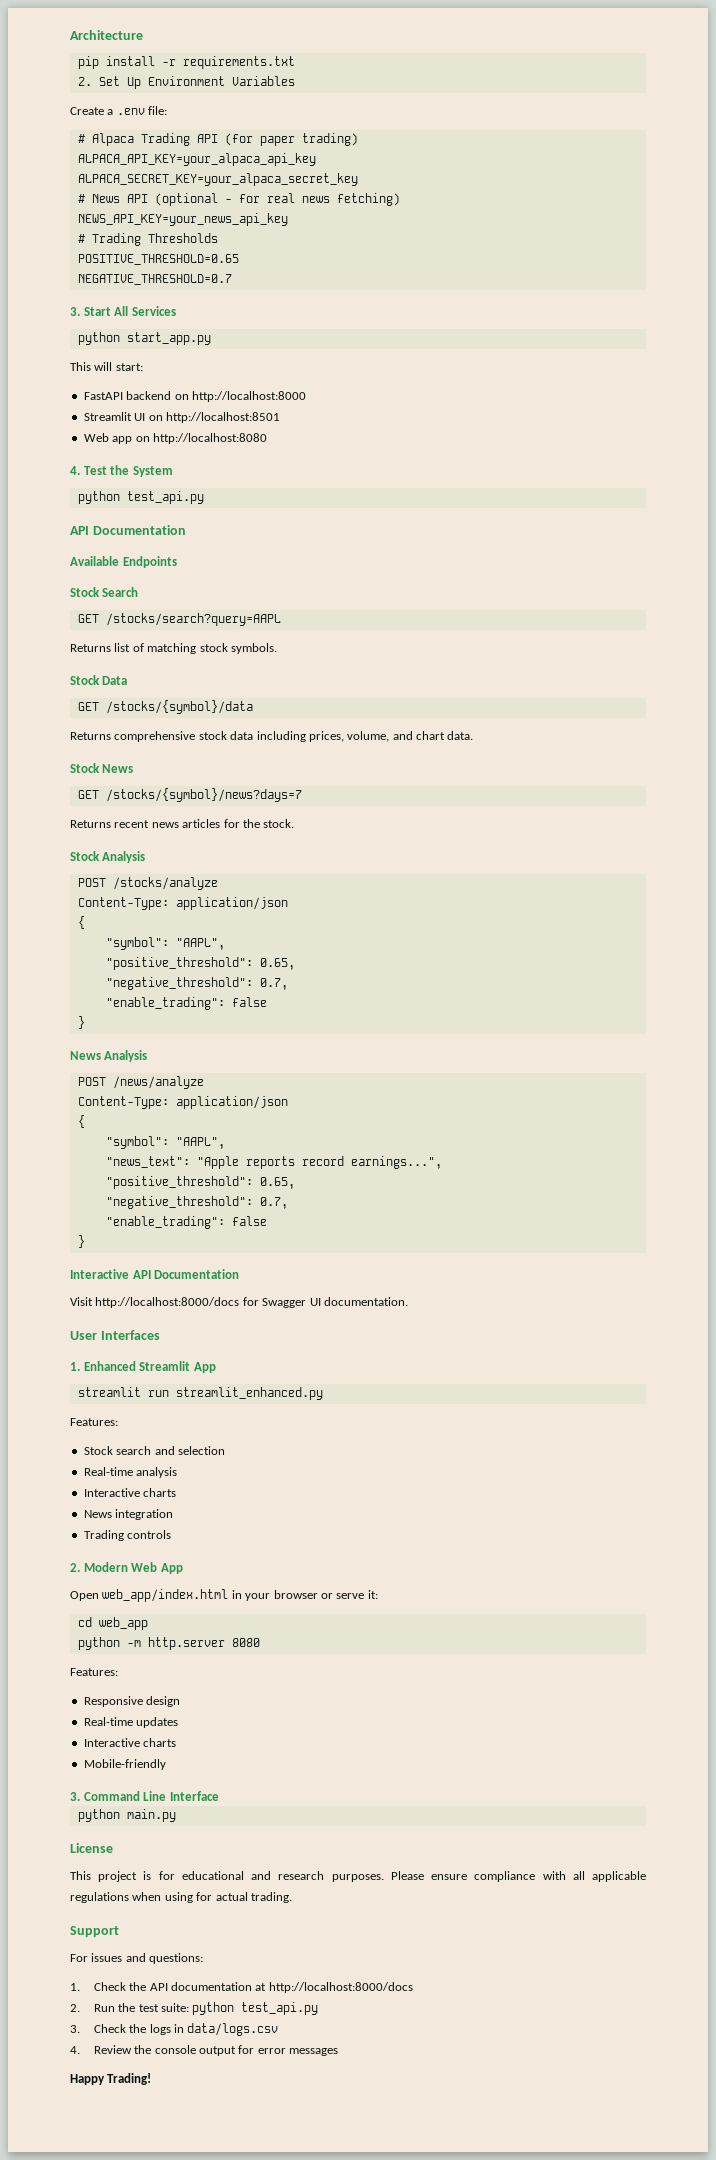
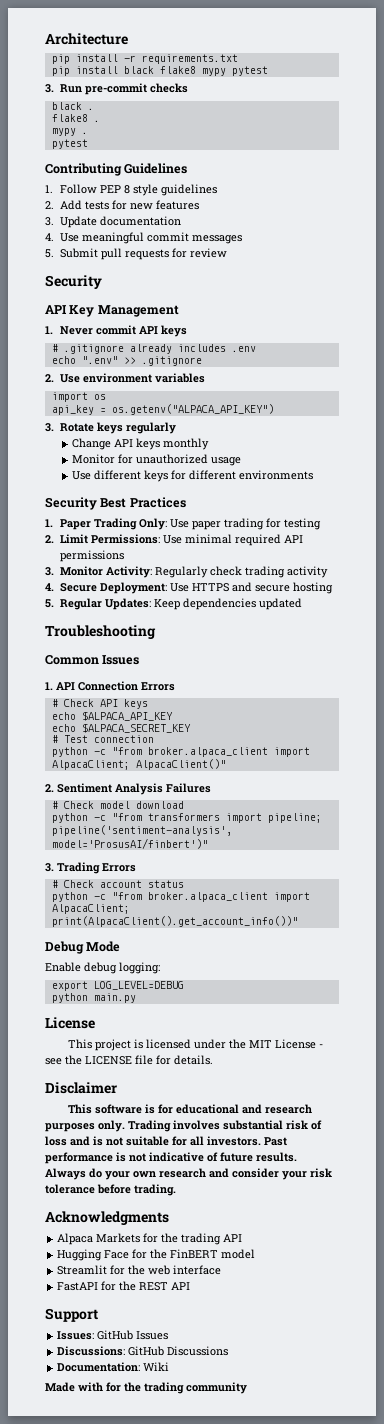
[77,76,295,89] [70,106,168,115] [77,133,358,146] [77,153,316,166] [77,173,358,186] [77,193,400,206] [77,213,288,226] [77,233,218,246] [77,254,239,265] [77,274,232,285] [70,306,176,316] [77,332,211,345] [70,362,143,371] [83,391,306,402] [83,412,280,423] [83,433,267,444] [70,465,173,477] [77,491,204,504] [70,525,186,535] [70,556,177,568] [70,587,139,597] [77,613,281,626] [70,643,277,654] [70,675,128,685] [77,700,253,714] [70,731,474,742] [70,763,134,773] [77,788,302,802] [70,819,295,828] [70,851,146,863] [77,877,218,890] [77,897,288,910] [77,916,85,929] [105,937,225,950] [105,957,295,970] [105,977,288,990] [105,997,267,1010] [77,1016,85,1029] [70,1050,148,1062] [77,1076,204,1089] [77,1096,288,1109] [77,1115,85,1128] [105,1136,225,1149] [105,1156,442,1169] [105,1176,295,1189] [105,1196,288,1209] [105,1216,267,1229] [77,1235,85,1248] [70,1269,240,1279] [70,1297,408,1308] [70,1330,160,1340] [70,1361,216,1373] [77,1387,323,1400] [70,1418,118,1426] [83,1446,225,1455] [83,1467,178,1478] [83,1488,177,1497] [83,1509,174,1520] [83,1530,172,1541] [70,1562,183,1574] [70,1589,378,1602] [77,1617,148,1630] [77,1637,260,1650] [70,1668,118,1676] [83,1696,181,1707] [83,1717,179,1728] [83,1738,177,1747] [83,1759,166,1770] [70,1791,219,1801] 2. Set Up Environment Variables // Create a .env file: // # Alpaca Trading API (for paper trading) // ALPACA_API_KEY=your_alpaca_api_key // ALPACA_SECRET_KEY=your_alpaca_secret_key // # News API (optional - for real news fetching) // NEWS_API_KEY=your_news_api_key // # Trading Thresholds // POSITIVE_THRESHOLD=0.65 // NEGATIVE_THRESHOLD=0.7 // 3. Start All Services // python start_app.py // This will start: // FastAPI backend on http://localhost:8000 // Streamlit UI on http://localhost:8501 // Web app on http://localhost:8080 // 4. Test the System // python test_api.py // API Documentation // Available Endpoints // Stock Search // GET /stocks/search?query=AAPL // Returns list of matching stock symbols. // Stock Data // GET /stocks/{symbol}/data // Returns comprehensive stock data including prices, volume, and chart data. // Stock News // GET /stocks/{symbol}/news?days=7 // Returns recent news articles for the stock. // Stock Analysis // POST /stocks/analyze // Content-Type: application/json // { // "symbol": "AAPL", // "positive_threshold": 0.65, // "negative_threshold": 0.7, // "enable_trading": false // } // News Analysis // POST /news/analyze // Content-Type: application/json // { // "symbol": "AAPL", // "news_text": "Apple reports record earnings...", // "positive_threshold": 0.65, // "negative_threshold": 0.7, // "enable_trading": false // } // Interactive API Documentation // Visit http://localhost:8000/docs for Swagger UI documentation. // User Interfaces // 1. Enhanced Streamlit App // streamlit run streamlit_enhanced.py // Features: // Stock search and selection // Real-time analysis // Interactive charts // News integration // Trading controls // 2. Modern Web App // Open web_app/index.html in your browser or serve it: // cd web_app // python -m http.server 8080 // Features: // Responsive design // Real-time updates // Interactive charts // Mobile-friendly // 3. Command Line Interface -> [51,66,268,76] [45,83,188,95] [51,102,94,110] [51,114,100,122] [51,128,88,136] [51,139,88,149] [45,163,188,176] [45,184,217,196] [45,200,199,210] [45,216,181,228] [45,232,242,244] [45,248,227,260] [45,275,102,289] [45,305,179,317] [45,325,187,337] [51,344,256,354] [51,356,202,366] [45,373,205,383] [51,392,106,402] [51,404,274,415] [45,422,176,434] [71,438,209,450] [71,454,241,466] [71,470,313,482] [45,497,186,510] [45,518,321,530] [45,534,303,546] [59,550,124,562] [45,566,328,578] [45,582,333,594] [45,598,302,610] [45,625,156,639] [45,655,140,665] [45,681,175,691] [51,699,148,709] [51,711,173,721] [51,723,191,733] [51,735,154,743] [51,747,310,757] [51,759,226,770] [45,783,211,795] [51,801,184,809] [51,813,322,823] [51,825,232,836] [51,838,208,849] [45,862,136,874] [51,880,184,888] [51,892,310,902] [51,904,130,914] [51,916,298,927] [45,941,121,954] [45,962,160,974] [51,981,184,991] pip install black flake8 mypy pytest // 3. Run pre-commit checks // black . // flake8 . // mypy . // pytest // Contributing Guidelines // 1. Follow PEP 8 style guidelines // 2. Add tests for new features // 3. Update documentation // 4. Use meaningful commit messages // 5. Submit pull requests for review // Security // API Key Management // 1. Never commit API keys // # .gitignore already includes .env // echo ".env" >> .gitignore // 2. Use environment variables // import os // api_key = os.getenv("ALPACA_API_KEY") // 3. Rotate keys regularly // Change API keys monthly // Monitor for unauthorized usage // Use different keys for different environments // Security Best Practices // 1. Paper Trading Only: Use paper trading for testing // 2. Limit Permissions: Use minimal required API permissions // 3. Monitor Activity: Regularly check trading activity // 4. Secure Deployment: Use HTTPS and secure hosting // 5. Regular Updates: Keep dependencies updated // Troubleshooting // Common Issues // 1. API Connection Errors // # Check API keys // echo $ALPACA_API_KEY // echo $ALPACA_SECRET_KEY // # Test connection // python -c "from broker.alpaca_client import AlpacaClient; AlpacaClient()" // 2. Sentiment Analysis Failures // # Check model download // python -c "from transformers import pipeline; pipeline('sentiment-analysis', model='ProsusAI/finbert')" // 3. Trading Errors // # Check account status // python -c "from broker.alpaca_client import AlpacaClient; print(AlpacaClient().get_account_info())" // Debug Mode // Enable debug logging: // export LOG_LEVEL=DEBUG
[158,1871,646,1882] [70,1892,292,1903] [70,1926,119,1937] [70,1953,204,1964] [70,1982,413,1993] [70,2002,319,2015] [70,2023,279,2036] [70,2045,339,2056] [70,2073,152,2085] for educational and research purposes. Please ensure compliance with all applicable regulations when using for actual trading. // Support // For issues and questions: // 1. Check the API documentation at http://localhost:8000/docs // 2. Run the test suite: python test_api.py // 3. Check the logs in data/logs.csv // 4. Review the console output for error messages // Happy Trading! -> [146,1039,324,1049] [45,1055,213,1065] [45,1082,117,1094] [68,1104,313,1114] [45,1120,322,1132] [45,1136,287,1146] [45,1152,297,1164] [45,1168,332,1180] [45,1184,176,1196] [45,1211,169,1225] [57,1233,243,1245] [57,1249,256,1261] [57,1265,222,1275] [57,1281,191,1291] [45,1308,98,1322] [57,1330,169,1340] [57,1346,229,1356] [57,1362,170,1372] [45,1382,247,1394] licensed under the MIT License - see the LICENSE file for details. // Disclaimer // This software is for educational and research purposes only. Trading involves substantial risk of loss and is not suitable for all investors. Past performance is not indicative of future results. Always do your own research and consider your risk tolerance before trading. // Acknowledgments // Alpaca Markets for the trading API // Hugging Face for the FinBERT model // Streamlit for the web interface // FastAPI for the REST API // Support // Issues: GitHub Issues // Discussions: GitHub Discussions // Documentation: Wiki // Made with for the trading community

